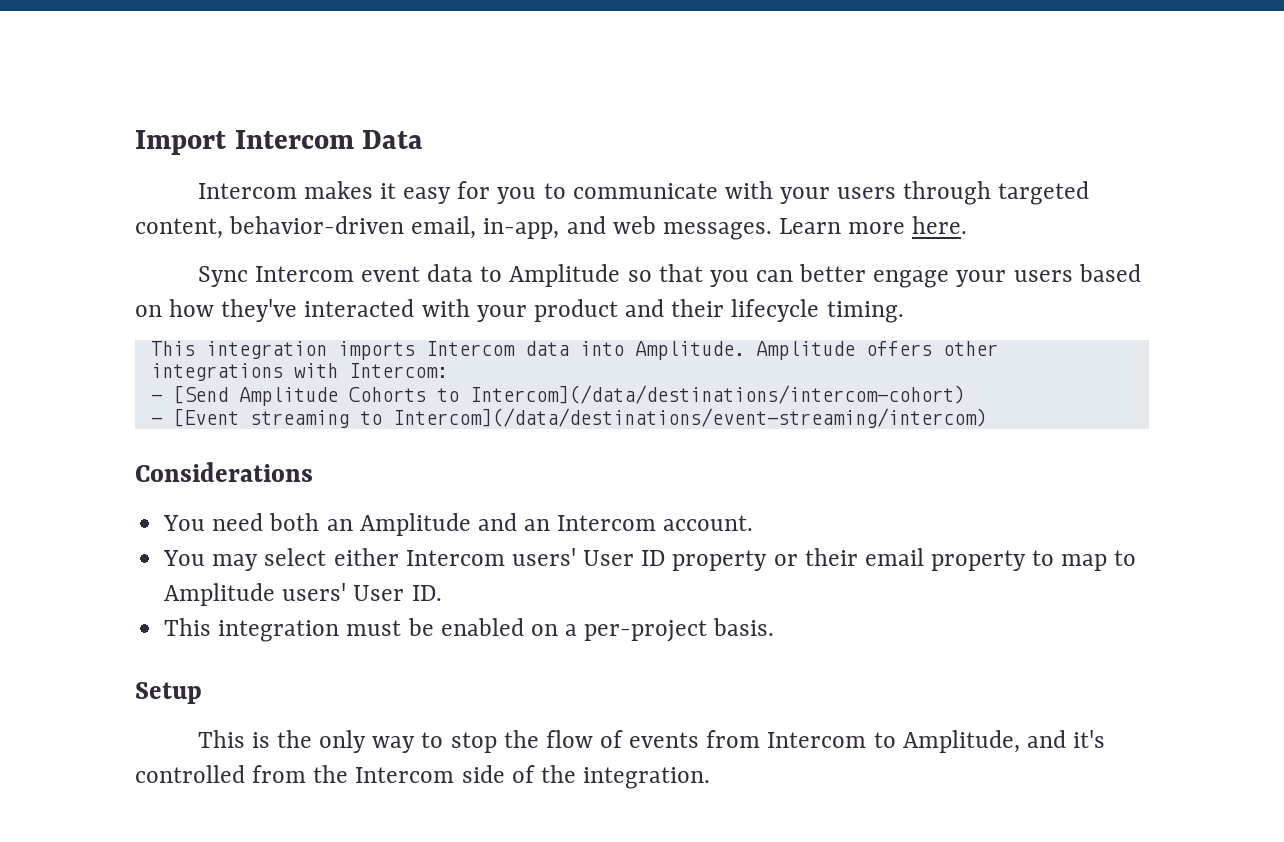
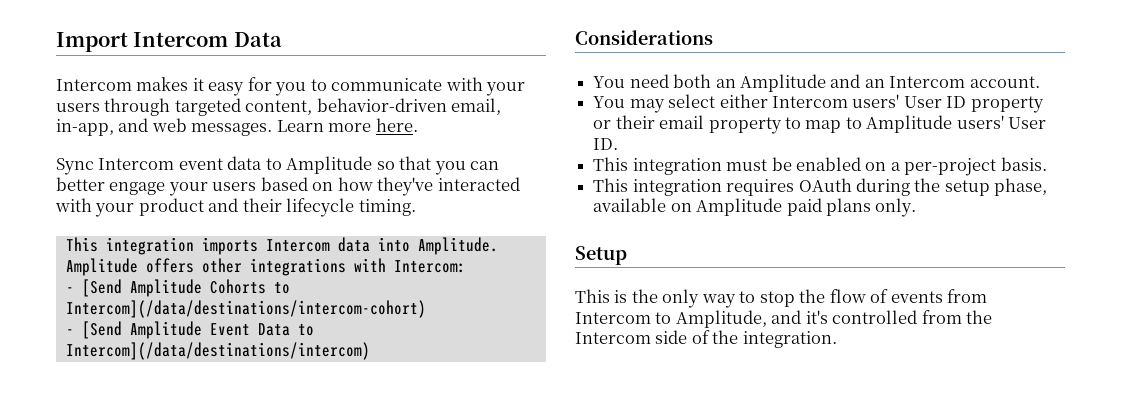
[172,408,987,428] [Event streaming to Intercom](/data/destinations/event-streaming/intercom) -> [81,321,314,339] [65,342,370,360] [Send Amplitude Event Data to Intercom](/data/destinations/intercom)
(775, 627) none -> [593,178,1048,196] [593,198,917,217] // This integration requires OAuth during the setup phase, available on Amplitude paid plans only.

